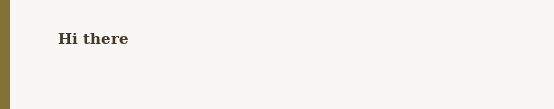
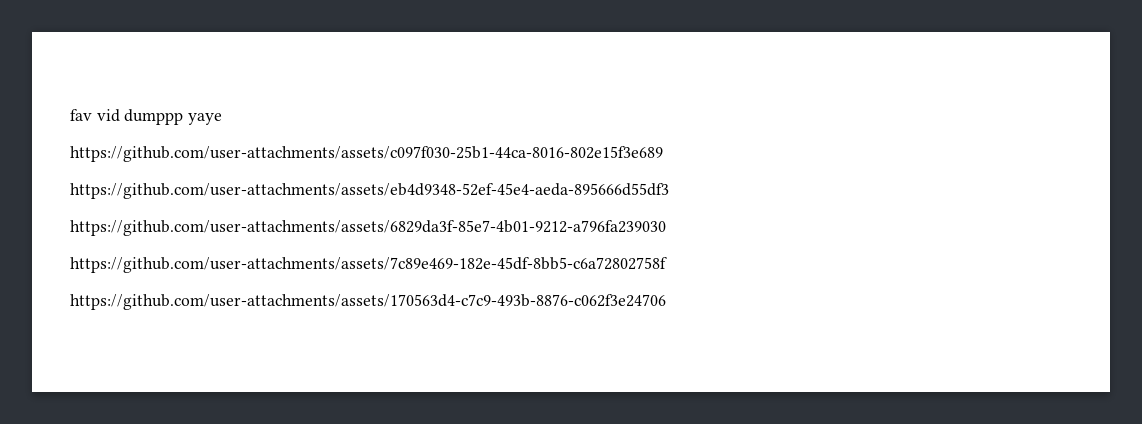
[58,33,129,44] Hi there -> [70,109,223,125] [70,146,663,162] [70,183,669,199] [70,220,666,236] [70,257,667,273] [70,294,666,310] fav vid dumppp yaye // https://github.com/user-attachments/assets/c097f030-25b1-44ca-8016-802e15f3e689 // https://github.com/user-attachments/assets/eb4d9348-52ef-45e4-aeda-895666d55df3 // https://github.com/user-attachments/assets/6829da3f-85e7-4b01-9212-a796fa239030 // https://github.com/user-attachments/assets/7c89e469-182e-45df-8bb5-c6a72802758f // https://github.com/user-attachments/assets/170563d4-c7c9-493b-8876-c062f3e24706

